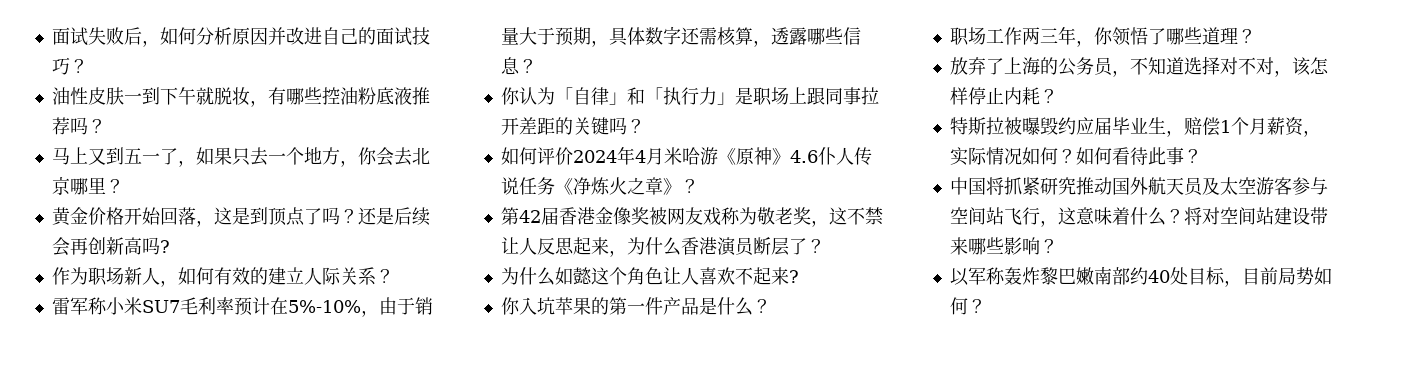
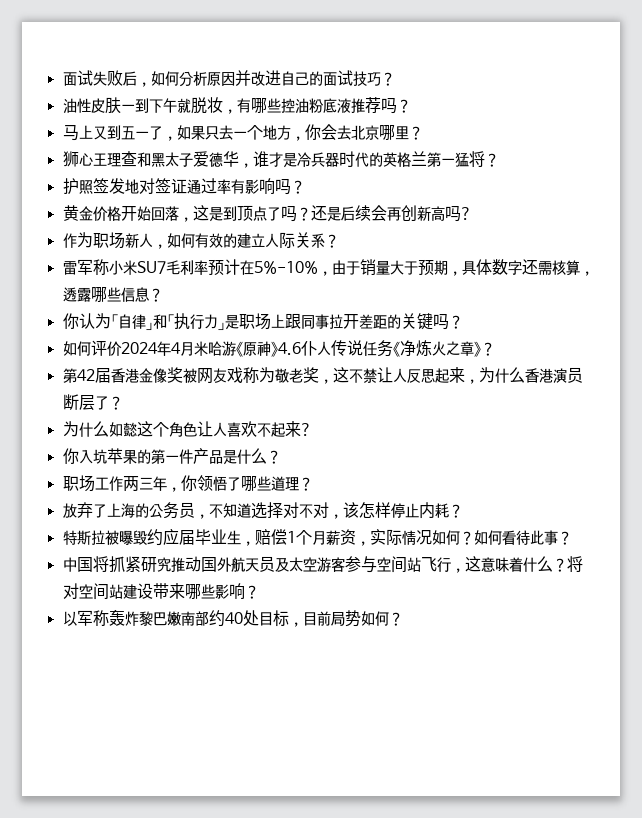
(124, 186) none -> [62,151,499,168] [62,178,305,195] // 狮心王理查和黑太子爱德华，谁才是冷兵器时代的英格兰第一猛将？ // 护照签发地对签证通过率有影响吗？

